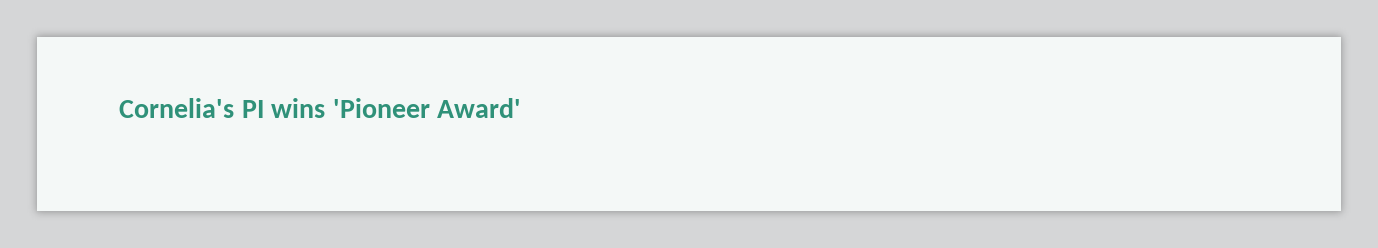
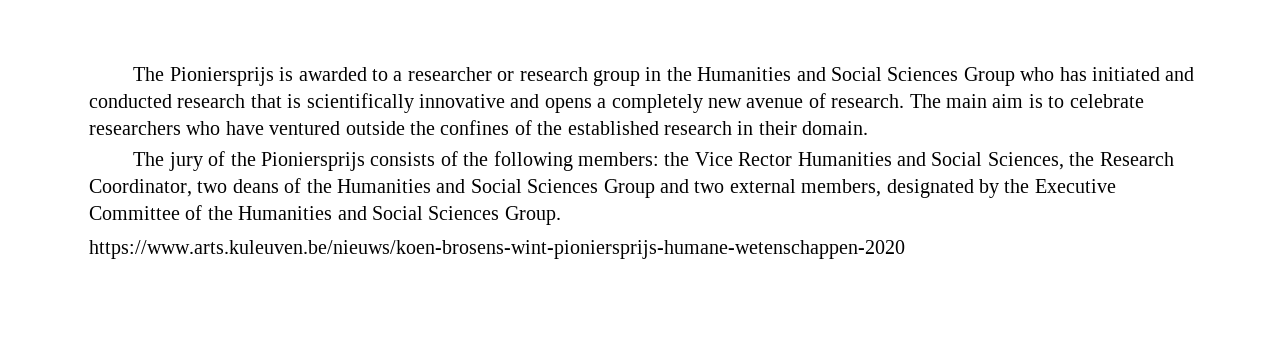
[119,98,522,118] Cornelia's PI wins 'Pioneer Award' -> [133,67,1195,86] [89,93,1144,113] [89,120,869,135] [133,151,1174,171] [89,178,1116,198] [89,205,561,225] [89,240,905,259] The Pioniersprijs is awarded to a researcher or research group in the Humanities and Social Sciences Group who has initiated and conducted research that is scientifically innovative and opens a completely new avenue of research. The main aim is to celebrate researchers who have ventured outside the confines of the established research in their domain. // The jury of the Pioniersprijs consists of the following members: the Vice Rector Humanities and Social Sciences, the Research Coordinator, two deans of the Humanities and Social Sciences Group and two external members, designated by the Executive Committee of the Humanities and Social Sciences Group. // https://www.arts.kuleuven.be/nieuws/koen-brosens-wint-pioniersprijs-humane-wetenschappen-2020

